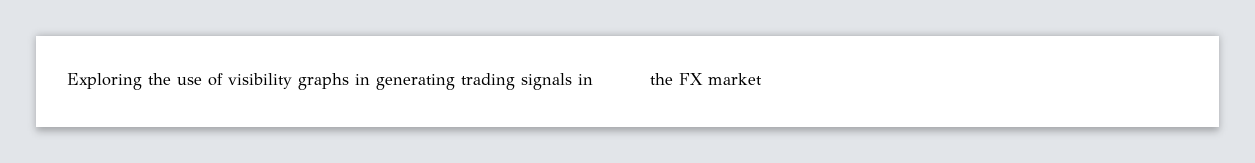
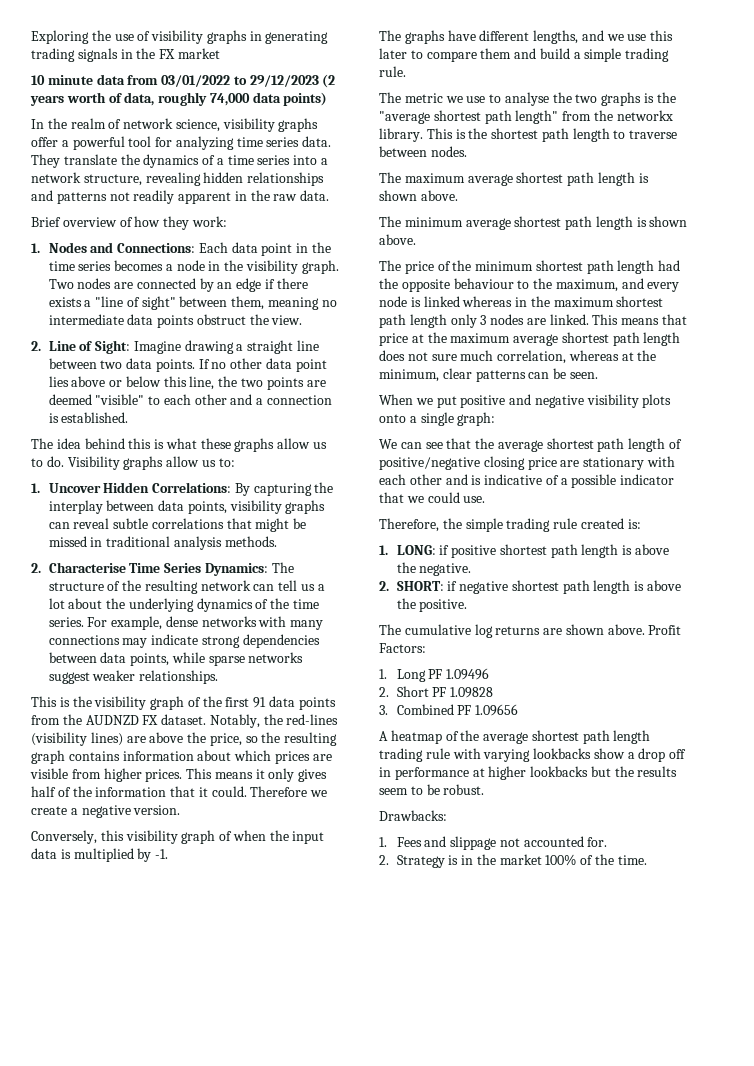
(762, 79) none -> [31,74,336,88] [30,92,328,106] [31,118,319,132] [31,136,332,150] [31,154,329,168] [31,172,325,186] [31,190,330,204] [31,216,227,230] [31,242,331,256] [48,260,339,274] [48,278,308,292] [48,296,337,310] [48,314,303,328] [31,340,319,354] [48,358,327,372] [48,376,326,390] [48,394,332,405] [48,412,129,423] [31,438,328,452] [31,456,235,470] [31,482,334,496] [48,500,326,514] [48,518,307,532] [48,536,277,550] [31,562,294,576] [48,580,325,594] [48,598,319,612] [48,616,324,630] [48,634,320,648] [48,652,304,666] [48,670,219,684] [31,696,336,710] [31,714,339,728] [31,732,338,746] [31,750,332,764] [30,768,328,782] [31,786,328,797] [31,805,181,818] [31,830,325,844] [31,848,169,862] [379,30,674,44] [379,48,670,62] [379,66,406,77] [379,92,676,106] [379,110,673,124] [379,128,678,142] [379,146,467,157] [379,172,649,186] [379,190,458,201] [379,216,688,230] [379,234,416,245] [379,260,681,274] [379,278,680,292] [379,296,664,307] [379,314,688,328] [379,332,681,346] [379,350,657,364] [379,368,598,382] [379,394,672,408] [379,412,496,426] [379,438,683,452] [379,456,675,470] [379,474,675,488] [379,492,486,503] [379,518,641,532] [379,544,669,558] [396,562,472,576] [379,580,681,594] [396,598,468,612] [379,624,682,638] [379,643,426,653] [379,668,490,682] [379,686,494,698] [379,704,519,716] [379,730,651,744] [379,748,687,762] [379,766,678,780] [379,784,485,795] [379,810,447,821] [379,836,608,850] [379,854,647,868] // 10 minute data from 03/01/2022 to 29/12/2023 (2 years worth of data, roughly 74,000 data points) // In the realm of network science, visibility graphs offer a powerful tool for analyzing time series data. They translate the dynamics of a time series into a network structure, revealing hidden relationships and patterns not readily apparent in the raw data. // Brief overview of how they work: // 1. Nodes and Connections: Each data point in the time series becomes a node in the visibility graph. Two nodes are connected by an edge if there exists a "line of sight" between them, meaning no intermediate data points obstruct the view. // 2. Line of Sight: Imagine drawing a straight line between two data points. If no other data point lies above or below this line, the two points are deemed "visible" to each other and a connection is established. // The idea behind this is what these graphs allow us to do. Visibility graphs allow us to: // 1. Uncover Hidden Correlations: By capturing the interplay between data points, visibility graphs can reveal subtle correlations that might be missed in traditional analysis methods. // 2. Characterise Time Series Dynamics: The structure of the resulting network can tell us a lot about the underlying dynamics of the time series. For example, dense networks with many connections may indicate strong dependencies between data points, while sparse networks suggest weaker relationships. // This is the visibility graph of the first 91 data points from the AUDNZD FX dataset. Notably, the red-lines (visibility lines) are above the price, so the resulting graph contains information about which prices are visible from higher prices. This means it only gives half of the information that it could. Therefore we create a negative version. // Conversely, this visibility graph of when the input data is multiplied by -1. // The graphs have different lengths, and we use this later to compare them and build a simple trading rule. // The metric we use to analyse the two graphs is the "average shortest path length" from the networkx library. This is the shortest path length to traverse between nodes. // The maximum average shortest path length is shown above. // The minimum average shortest path length is shown above. // The price of the minimum shortest path length had the opposite behaviour to the maximum, and every node is linked whereas in the maximum shortest path length only 3 nodes are linked. This means that price at the maximum average shortest path length does not sure much correlation, whereas at the minimum, clear patterns can be seen. // When we put positive and negative visibility plots onto a single graph: // We can see that the average shortest path length of positive/negative closing price are stationary with each other and is indicative of a possible indicator that we could use. // Therefore, the simple trading rule created is: // 1. LONG: if positive shortest path length is above the negative. // 2. SHORT: if negative shortest path length is above the positive. // The cumulative log returns are shown above. Profit Factors: // 1. Long PF 1.09496 // 2. Short PF 1.09828 // 3. Combined PF 1.09656 // A heatmap of the average shortest path length trading rule with varying lookbacks show a drop off in performance at higher lookbacks but the results seem to be robust. // Drawbacks: // 1. Fees and slippage not accounted for. // 2. Strategy is in the market 100% of the time.

